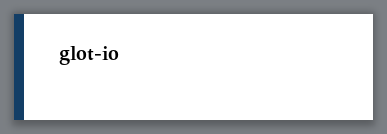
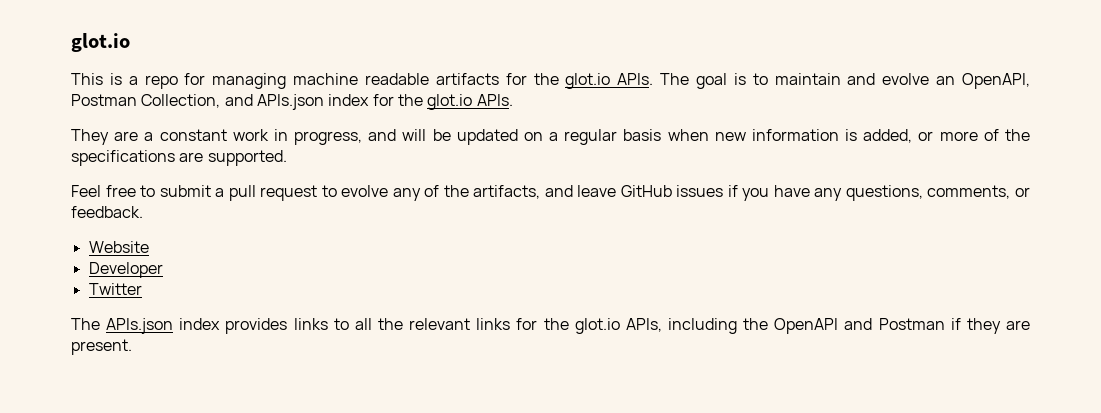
[59,46,119,65] glot-io -> [71,33,130,52] [71,73,1031,89] [71,94,513,110] [71,129,1030,145] [71,150,287,166] [71,185,1030,201] [71,206,143,218] [88,241,149,253] [88,262,163,278] [88,283,142,295] [71,318,1030,334] [71,339,132,355] glot.io // This is a repo for managing machine readable artifacts for the glot.io APIs. The goal is to maintain and evolve an OpenAPI, Postman Collection, and APIs.json index for the glot.io APIs. // They are a constant work in progress, and will be updated on a regular basis when new information is added, or more of the specifications are supported. // Feel free to submit a pull request to evolve any of the artifacts, and leave GitHub issues if you have any questions, comments, or feedback. // Website // Developer // Twitter // The APIs.json index provides links to all the relevant links for the glot.io APIs, including the OpenAPI and Postman if they are present.

